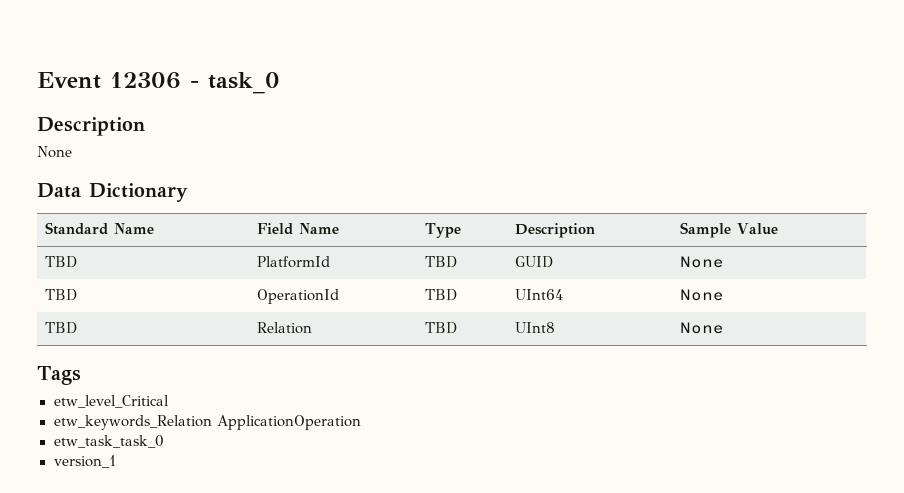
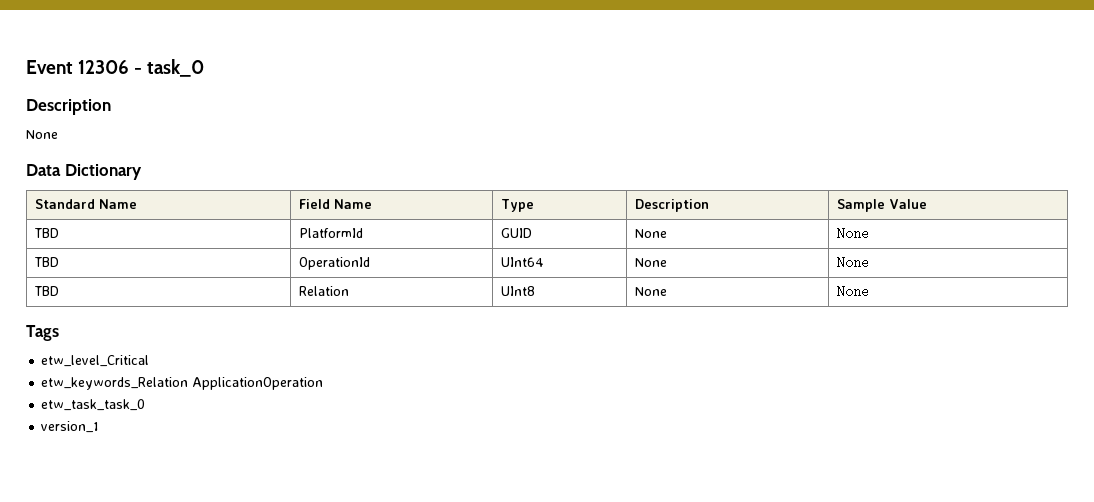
[425,256,458,268] [515,256,554,268] TBD | GUID -> [500,228,532,238] [634,229,667,238] GUID | None
[425,289,458,301] [515,289,564,300] TBD | UInt64 -> [500,257,544,267] [634,258,667,267] UInt64 | None
[425,322,458,334] [515,322,556,333] TBD | UInt8 -> [500,286,535,296] [634,287,667,296] UInt8 | None

